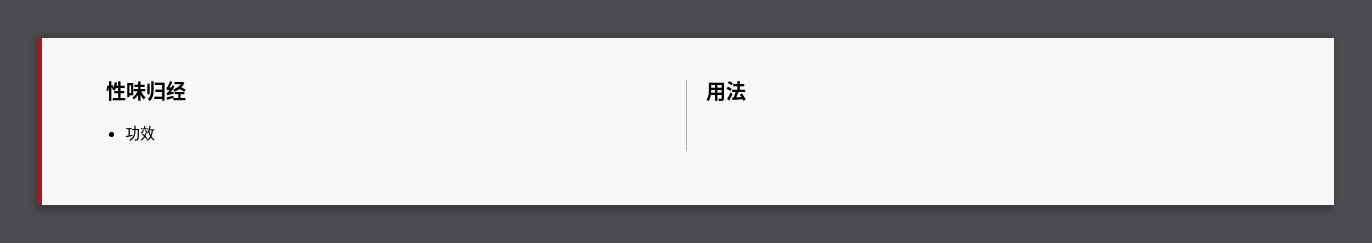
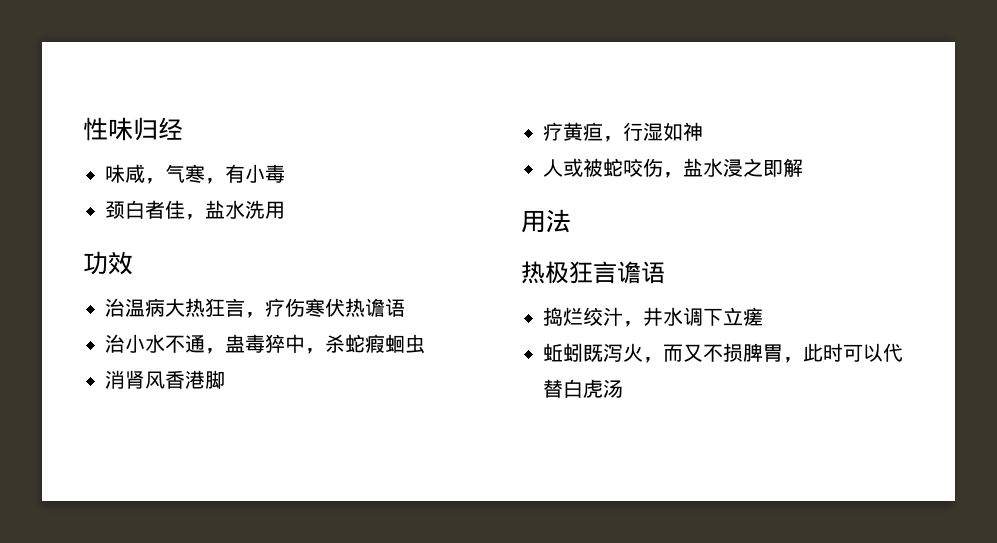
[124,125,155,141] [706,81,746,102] 功效 // 用法 -> [105,164,285,184] [105,200,285,220] [83,251,133,275] [105,298,405,318] [105,334,425,354] [105,370,225,389] [543,122,703,142] [543,158,803,178] [521,209,571,233] [521,261,665,284] [543,307,763,327] [543,343,903,363] [543,379,623,398] 味咸，气寒，有小毒 // 颈白者佳，盐水洗用 // 功效 // 治温病大热狂言，疗伤寒伏热谵语 // 治小水不通，蛊毒猝中，杀蛇瘕蛔虫 // 消肾风香港脚 // 疗黄疸，行湿如神 // 人或被蛇咬伤，盐水浸之即解 // 用法 // 热极狂言谵语 // 捣烂绞汁，井水调下立瘥 // 蚯蚓既泻火，而又不损脾胃，此时可以代替白虎汤

